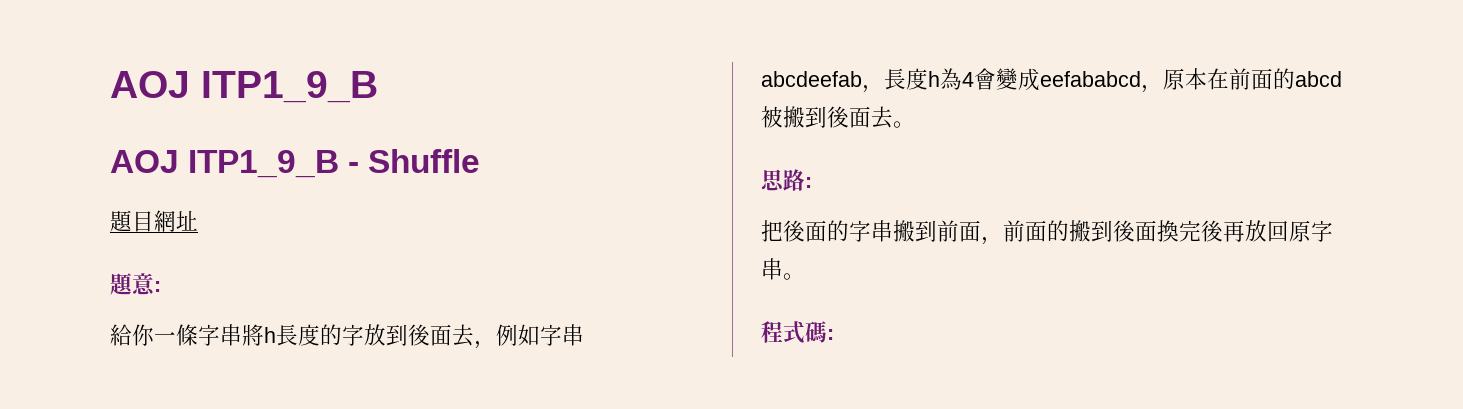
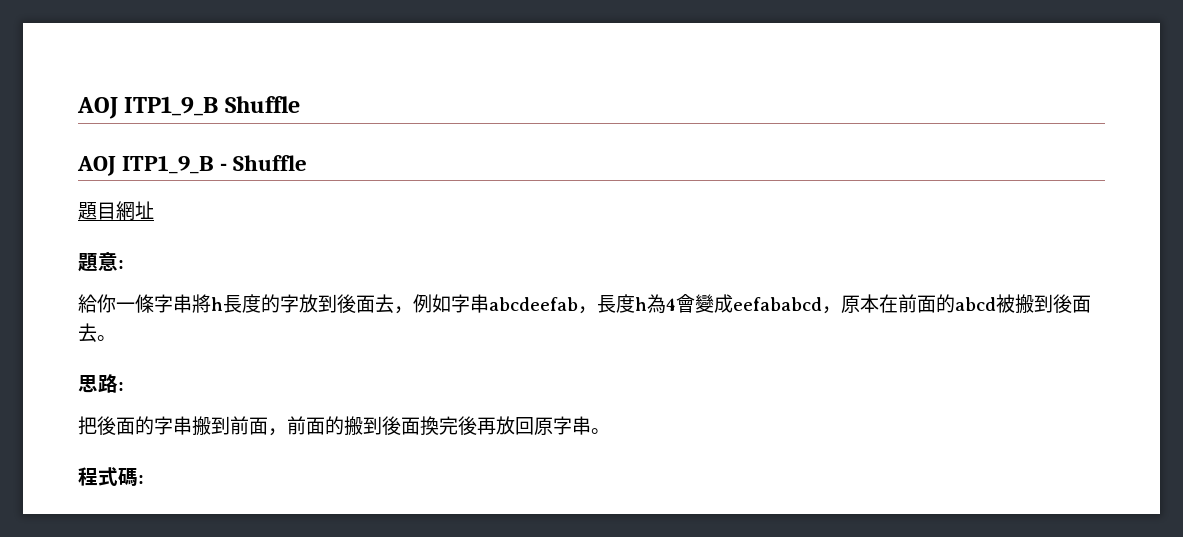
[110,71,378,103] AOJ ITP1_9_B -> [77,96,300,119] AOJ ITP1_9_B Shuffle

